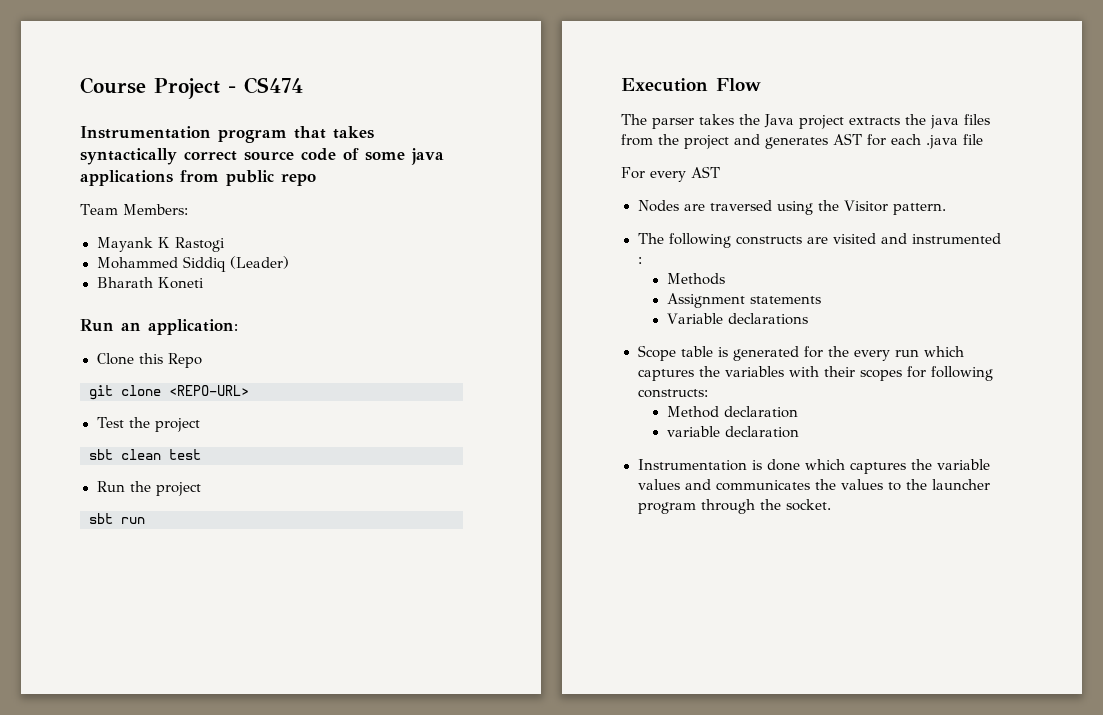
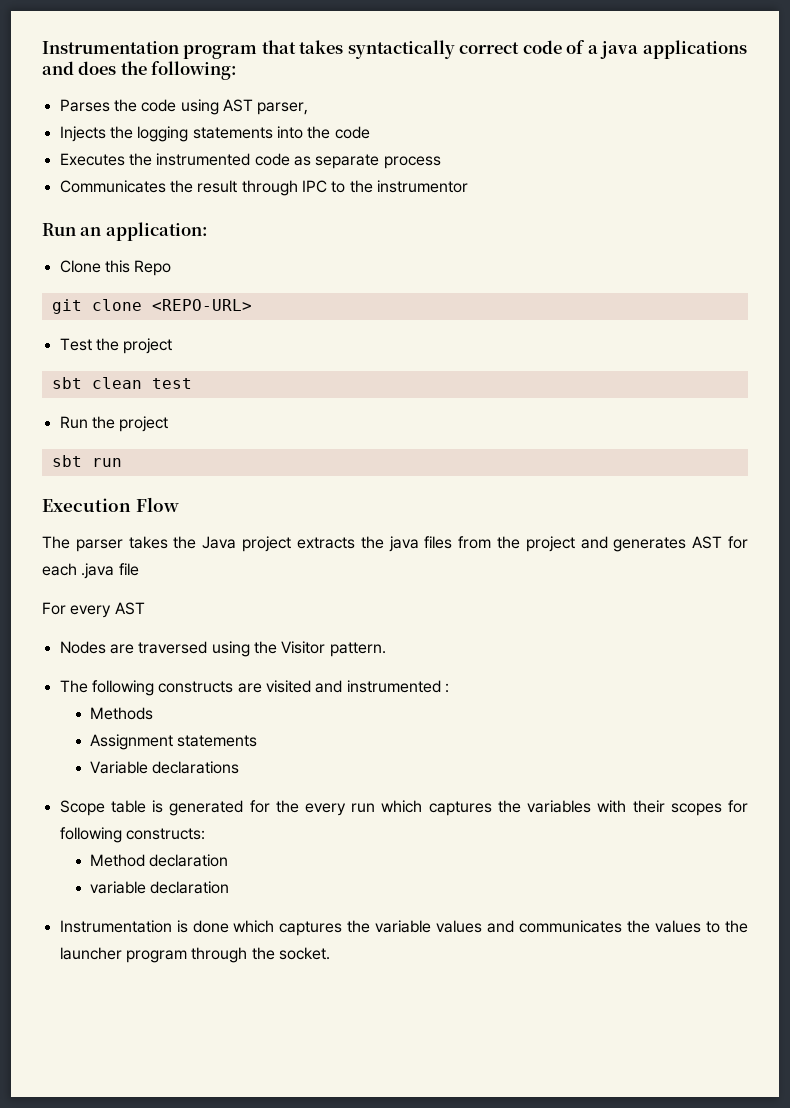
[80,77,303,99] Course Project - CS474 // -> (42, 47) none
[244,151,294,161] source -> (520, 48) none
[365,152,405,161] some -> [587,45,598,54] a
[180,170,316,186] [80,204,188,215] [96,237,225,252] [96,256,289,272] [96,277,204,289] from public repo // Team Members: // Mayank K Rastogi // Mohammed Siddiq (Leader) // Bharath Koneti -> [42,61,238,80] [59,99,309,115] [59,126,370,142] [59,153,441,169] [59,180,468,196] and does the following: // Parses the code using AST parser, // Injects the logging statements into the code // Executes the instrumented code as separate process // Communicates the result through IPC to the instrumentor

